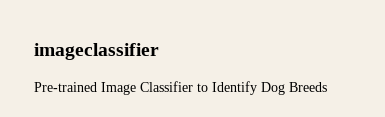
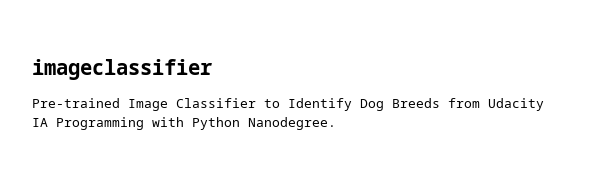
(327, 87) none -> [448,98,544,111] [32,117,336,130] from Udacity IA Programming with Python Nanodegree.

